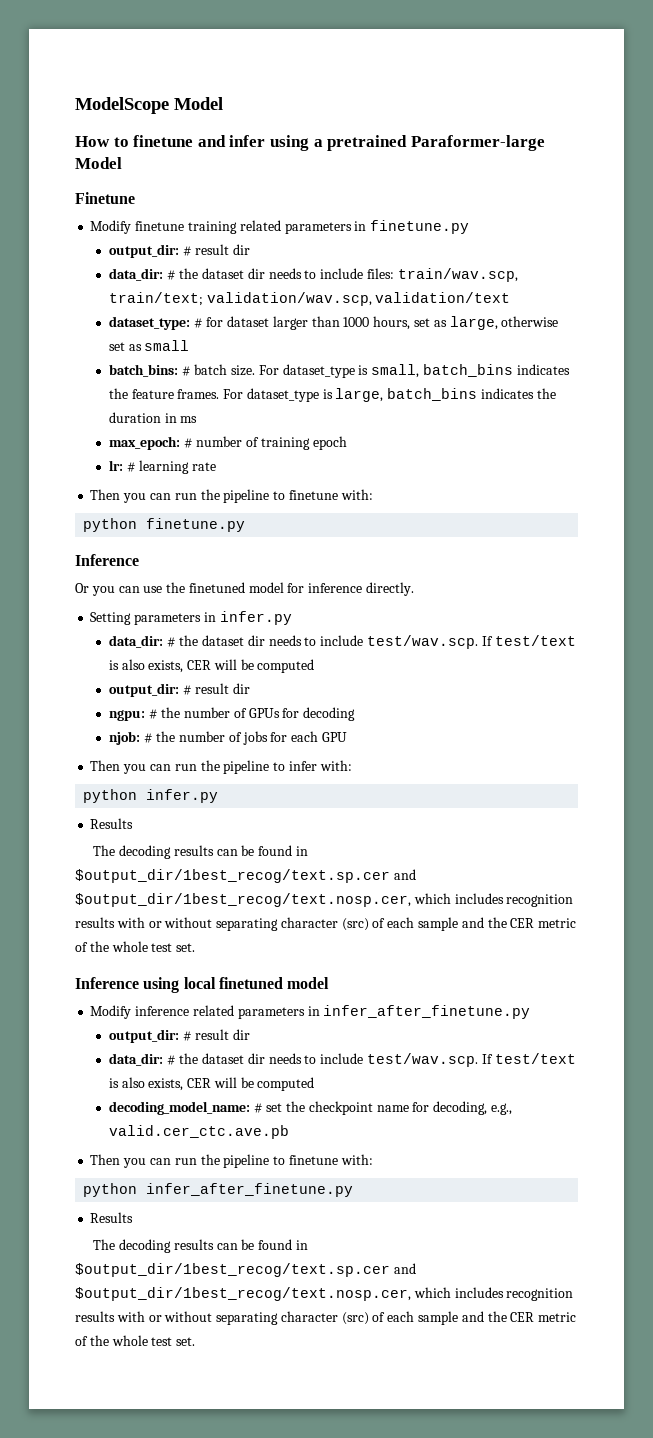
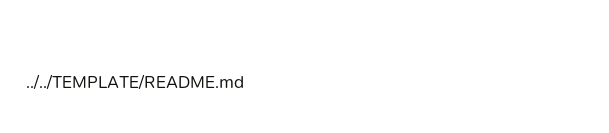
[75,97,223,114] [75,135,545,151] [75,157,122,169] [75,192,135,204] [90,220,470,234] [108,244,251,258] [108,268,518,282] [108,292,511,306] [108,316,559,330] [108,340,190,351] [108,364,570,378] [108,388,556,402] [108,412,198,423] [108,436,347,450] [108,460,217,474] [90,489,373,503] [83,518,246,532] [75,554,139,566] [75,582,415,596] [90,611,292,625] [108,635,576,649] [108,659,315,673] [108,683,251,697] [108,707,356,721] [108,731,348,745] [90,760,352,774] [83,789,219,803] [90,818,134,829] [93,845,309,859] [75,869,416,883] [75,893,574,907] [75,917,577,931] [75,941,196,952] [75,977,330,993] [90,1005,531,1019] [108,1029,251,1043] [108,1053,576,1067] [108,1077,315,1091] [108,1101,513,1115] [108,1125,289,1139] [90,1154,373,1168] [83,1183,354,1197] [90,1212,134,1223] [93,1239,309,1253] [75,1263,416,1277] [75,1287,574,1301] [75,1311,577,1325] [75,1335,196,1346] ModelScope Model // How to finetune and infer using a pretrained Paraformer-large Model // Finetune // Modify finetune training related parameters in finetune.py // output_dir: # result dir // data_dir: # the dataset dir needs to include files: train/wav.scp, train/text; validation/wav.scp, validation/text // dataset_type: # for dataset larger than 1000 hours, set as large, otherwise set as small // batch_bins: # batch size. For dataset_type is small, batch_bins indicates the feature frames. For dataset_type is large, batch_bins indicates the duration in ms // max_epoch: # number of training epoch // lr: # learning rate // Then you can run the pipeline to finetune with: // python finetune.py // Inference // Or you can use the finetuned model for inference directly. // Setting parameters in infer.py // data_dir: # the dataset dir needs to include test/wav.scp. If test/text is also exists, CER will be computed // output_dir: # result dir // ngpu: # the number of GPUs for decoding // njob: # the number of jobs for each GPU // Then you can run the pipeline to infer with: // python infer.py // Results // The decoding results can be found in $output_dir/1best_recog/text.sp.cer and $output_dir/1best_recog/text.nosp.cer, which includes recognition results with or without separating character (src) of each sample and the CER metric of the whole test set. // Inference using local finetuned model // Modify inference related parameters in infer_after_finetune.py // output_dir: # result dir // data_dir: # the dataset dir needs to include test/wav.scp. If test/text is also exists, CER will be computed // decoding_model_name: # set the checkpoint name for decoding, e.g., valid.cer_ctc.ave.pb // Then you can run the pipeline to finetune with: // python infer_after_finetune.py // Results // The decoding results can be found in $output_dir/1best_recog/text.sp.cer and $output_dir/1best_recog/text.nosp.cer, which includes recognition results with or without separating character (src) of each sample and the CER metric of the whole test set. -> [26,74,244,90] ../../TEMPLATE/README.md

